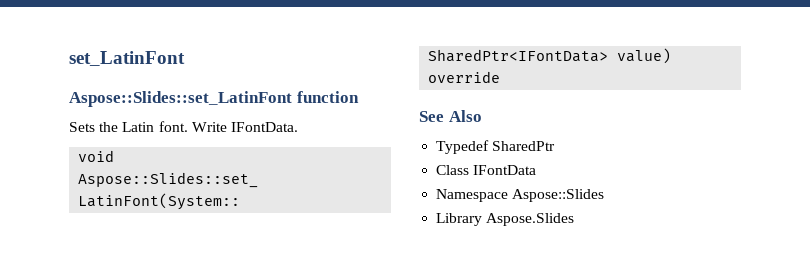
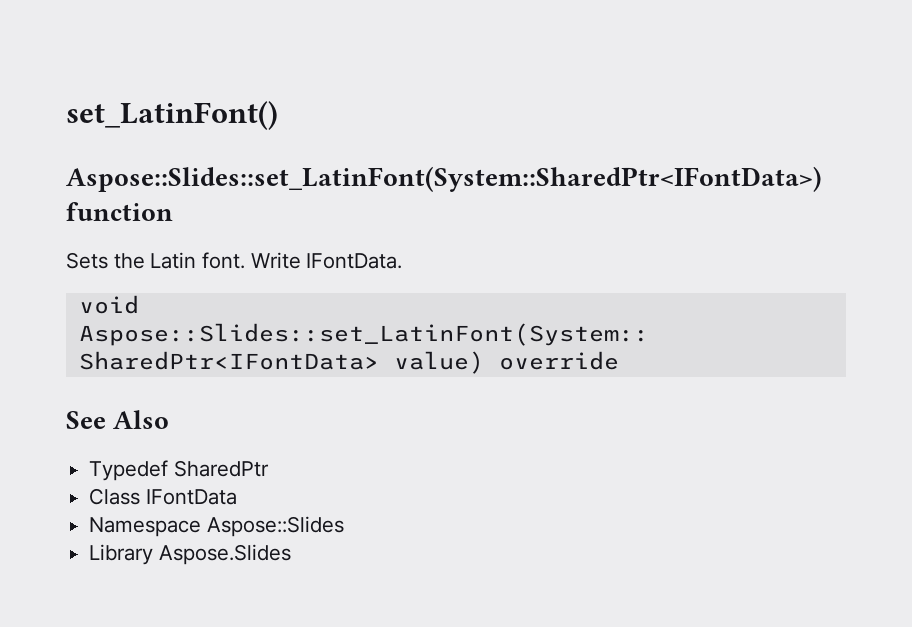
[69,51,185,66] [69,91,292,107] set_LatinFont // Aspose::Slides::set_LatinFont -> [66,101,278,130] [66,166,822,192] set_LatinFont() // Aspose::Slides::set_LatinFont(System::SharedPtr<IFontData>)

